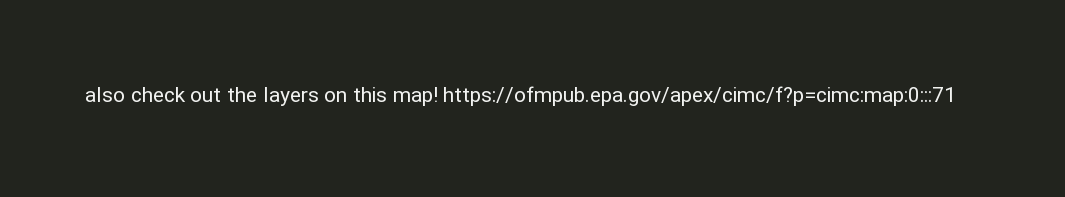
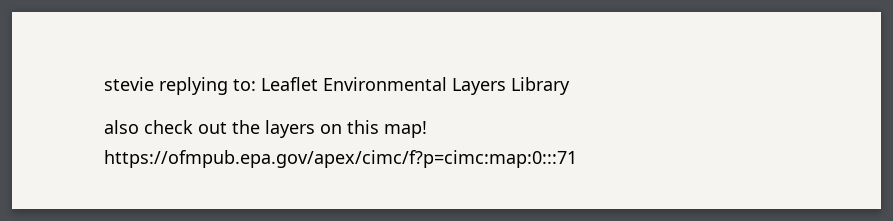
(85, 94) none -> [104,77,570,95] stevie replying to: Leaflet Environmental Layers Library //

